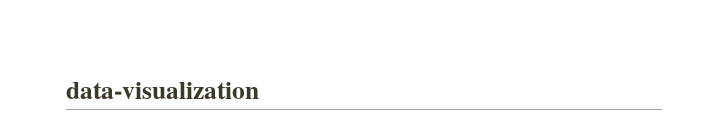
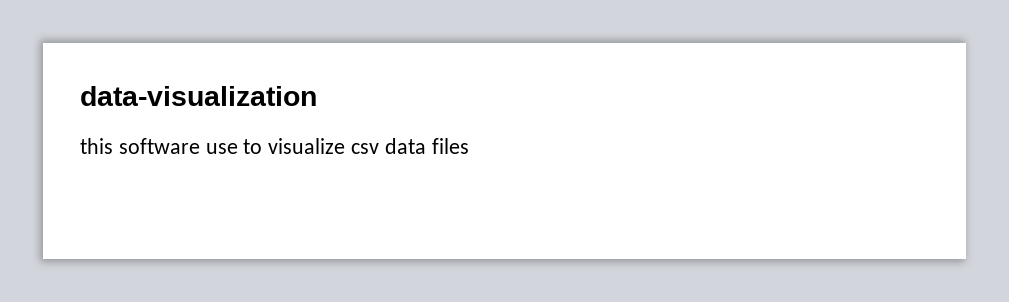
(259, 90) none -> [80,138,469,154] // this software use to visualize csv data files

